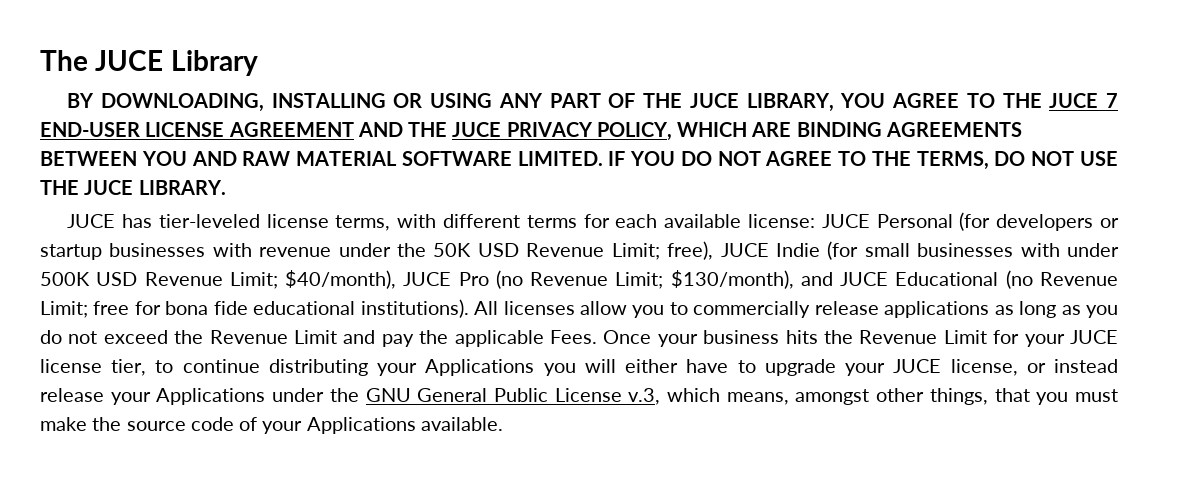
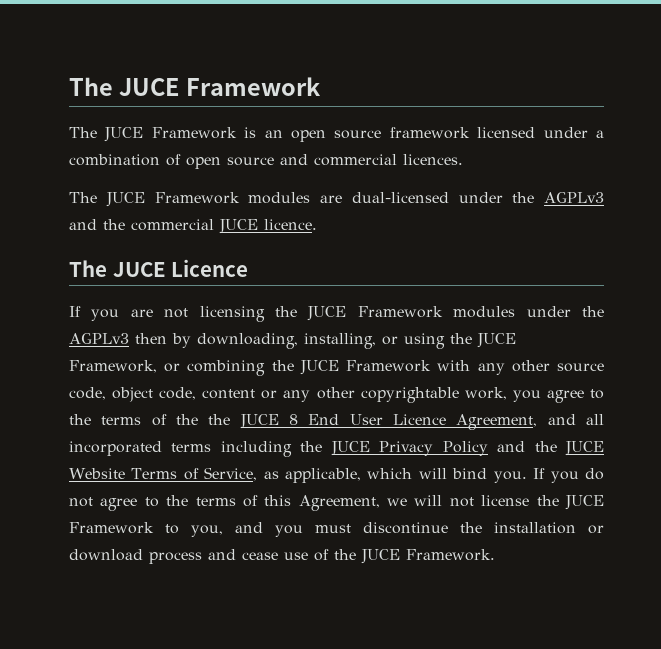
[40,50,258,76] [67,93,1118,112] [40,122,1022,141] [40,151,1118,170] [40,180,226,195] [67,212,1119,231] [40,241,1119,260] [40,270,1118,289] [40,299,1118,318] [40,330,1118,347] [40,359,1119,376] [40,388,1119,405] [40,417,503,434] The JUCE Library // BY DOWNLOADING, INSTALLING OR USING ANY PART OF THE JUCE LIBRARY, YOU AGREE TO THE JUCE 7 END-USER LICENSE AGREEMENT AND THE JUCE PRIVACY POLICY, WHICH ARE BINDING AGREEMENTS BETWEEN YOU AND RAW MATERIAL SOFTWARE LIMITED. IF YOU DO NOT AGREE TO THE TERMS, DO NOT USE THE JUCE LIBRARY. // JUCE has tier-leveled license terms, with different terms for each available license: JUCE Personal (for developers or startup businesses with revenue under the 50K USD Revenue Limit; free), JUCE Indie (for small businesses with under 500K USD Revenue Limit; $40/month), JUCE Pro (no Revenue Limit; $130/month), and JUCE Educational (no Revenue Limit; free for bona fide educational institutions). All licenses allow you to commercially release applications as long as you do not exceed the Revenue Limit and pay the applicable Fees. Once your business hits the Revenue Limit for your JUCE license tier, to continue distributing your Applications you will either have to upgrade your JUCE license, or instead release your Applications under the GNU General Public License v.3, which means, amongst other things, that you must make the source code of your Applications available. -> [69,77,321,96] [69,127,604,142] [69,154,463,169] [69,192,604,207] [69,219,317,234] [69,259,249,277] [69,306,604,322] [69,333,516,349] [69,360,604,376] [69,387,604,403] [69,414,604,430] [69,441,605,457] [69,467,604,483] [69,495,604,511] [69,522,604,537] [69,549,495,564] The JUCE Framework // The JUCE Framework is an open source framework licensed under a combination of open source and commercial licences. // The JUCE Framework modules are dual-licensed under the AGPLv3 and the commercial JUCE licence. // The JUCE Licence // If you are not licensing the JUCE Framework modules under the AGPLv3 then by downloading, installing, or using the JUCE Framework, or combining the JUCE Framework with any other source code, object code, content or any other copyrightable work, you agree to the terms of the the JUCE 8 End User Licence Agreement, and all incorporated terms including the JUCE Privacy Policy and the JUCE Website Terms of Service, as applicable, which will bind you. If you do not agree to the terms of this Agreement, we will not license the JUCE Framework to you, and you must discontinue the installation or download process and cease use of the JUCE Framework.

